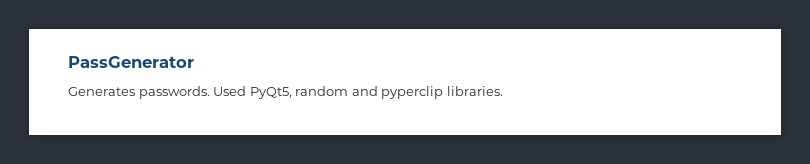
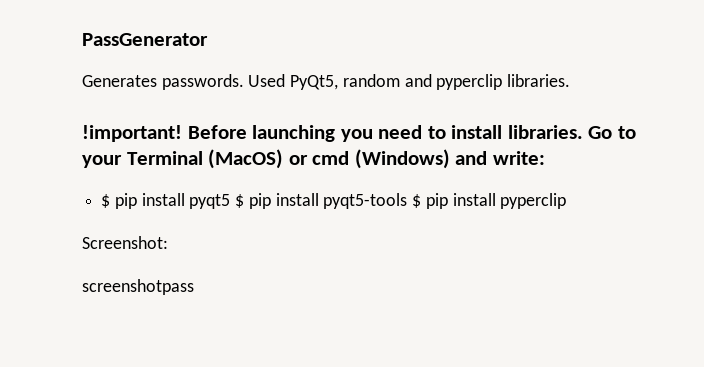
(503, 91) none -> [82,125,636,142] [82,149,545,169] [101,193,567,209] [82,236,168,249] [82,279,194,295] // !important! Before launching you need to install libraries. Go to your Terminal (MacOS) or cmd (Windows) and write: // $ pip install pyqt5 $ pip install pyqt5-tools $ pip install pyperclip // Screenshot: // screenshotpass

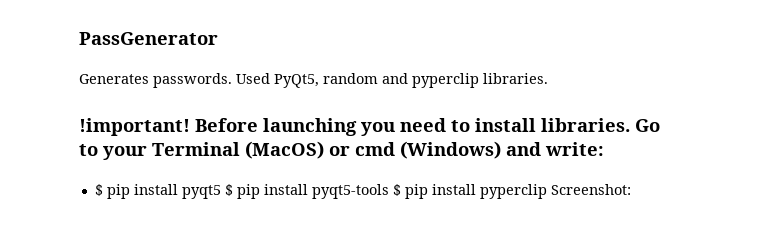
(567, 201) // -> (547, 191) none
[82,279,194,295] // screenshotpass -> (631, 189) none

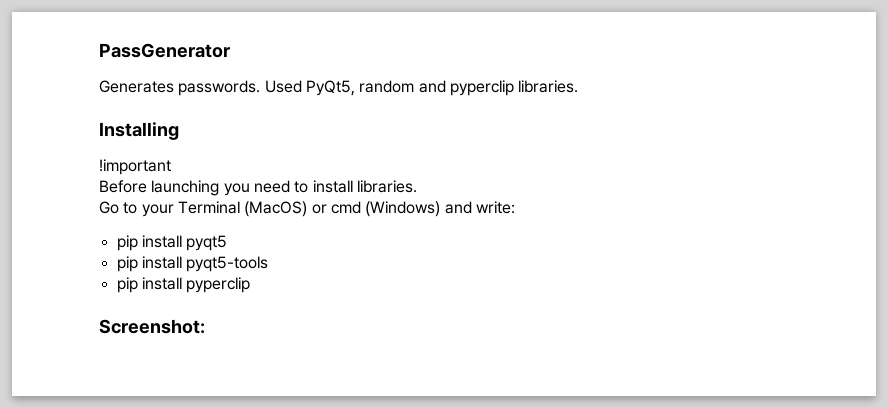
[79,118,190,136] !important! -> [99,122,179,140] [99,159,171,175] Installing // !important //
(630, 125) none -> (417, 186) //
[94,184,103,196] $ -> (515, 207) none
[224,184,233,196] $ -> (228, 243) //
[392,184,401,196] $ -> (269, 264) //
(547, 191) none -> (251, 285) //

